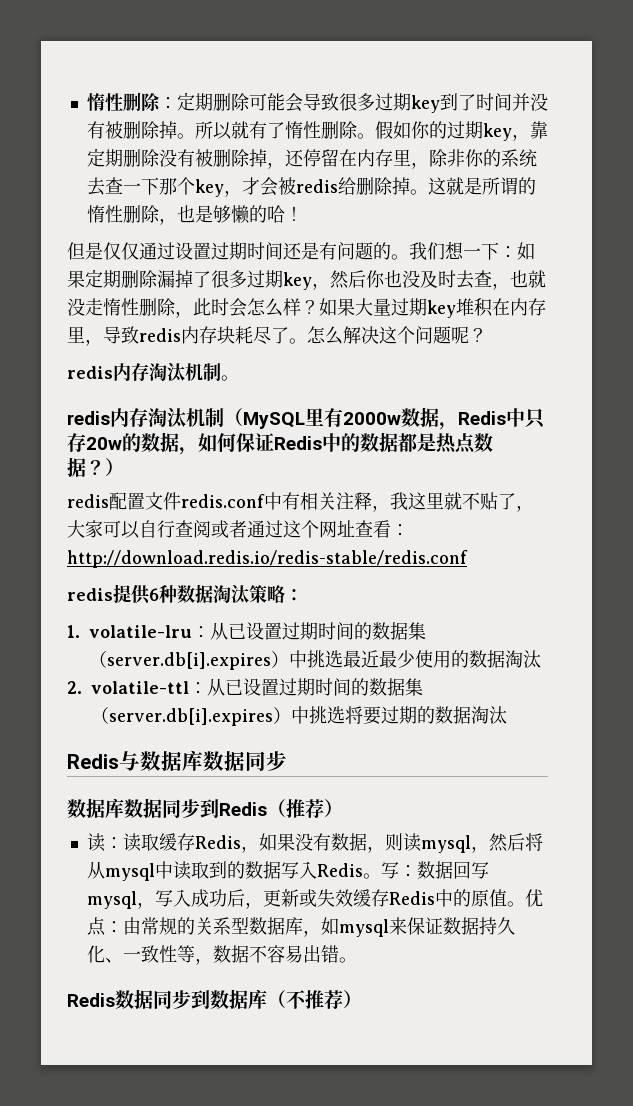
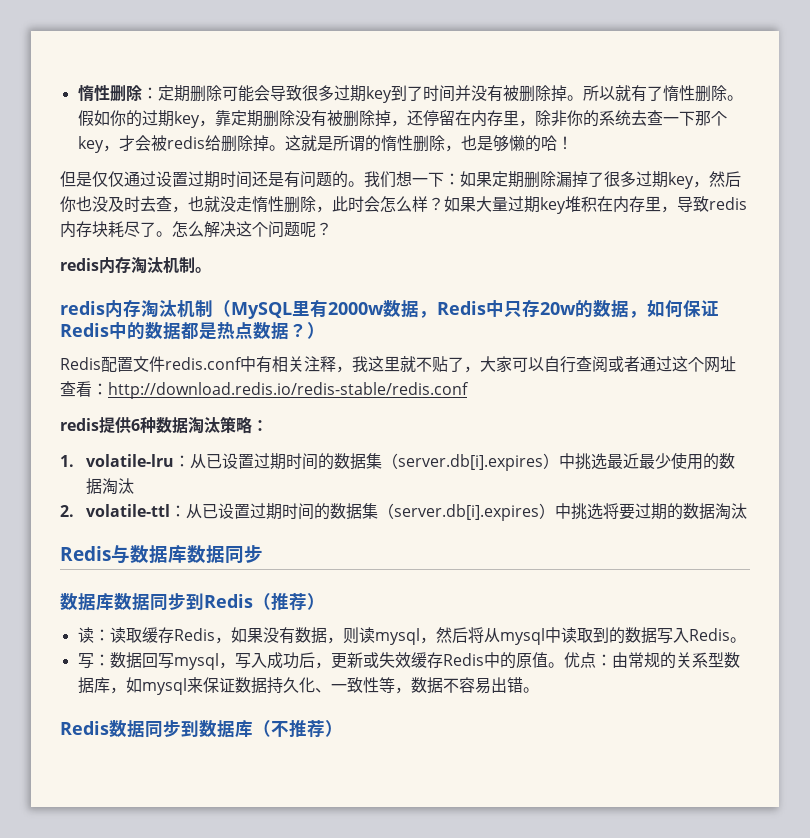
[67,494,109,508] redis -> [60,357,101,370] Redis
(381, 876) none -> (746, 640) //

